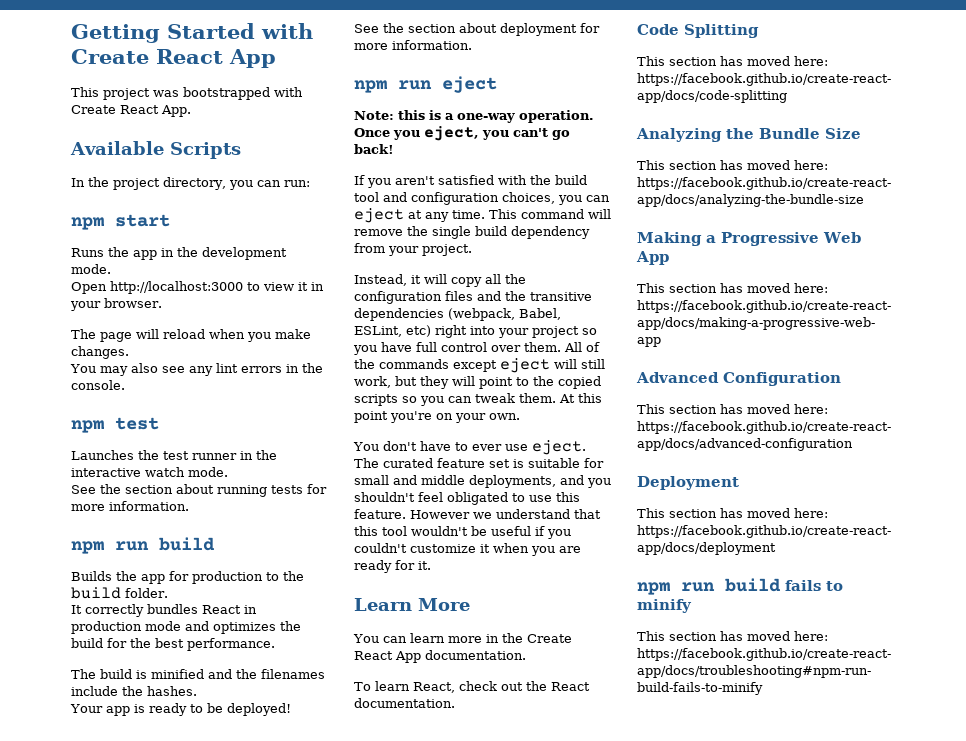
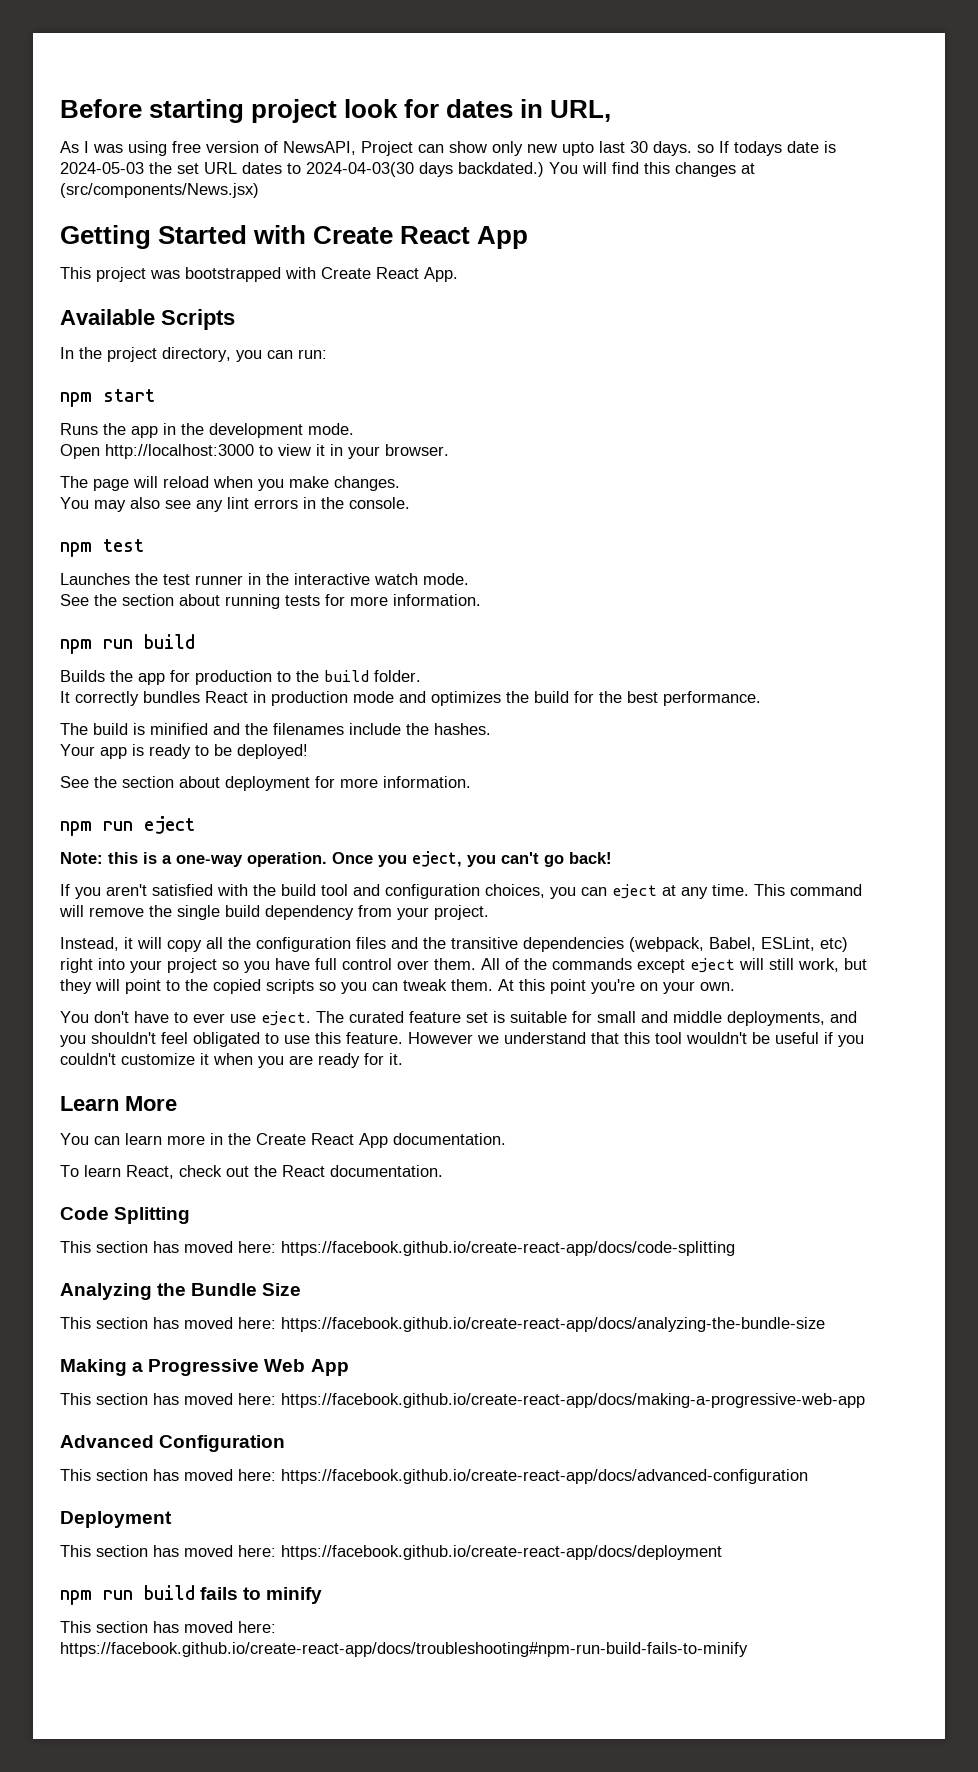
(71, 33) none -> [60,99,612,123] [60,141,836,156] [60,162,755,177] [60,183,259,198] Before starting project look for dates in URL, // As I was using free version of NewsAPI, Project can show only new upto last 30 days. so If todays date is 2024-05-03 the set URL dates to 2024-04-03(30 days backdated.) You will find this changes at (src/components/News.jsx) //

